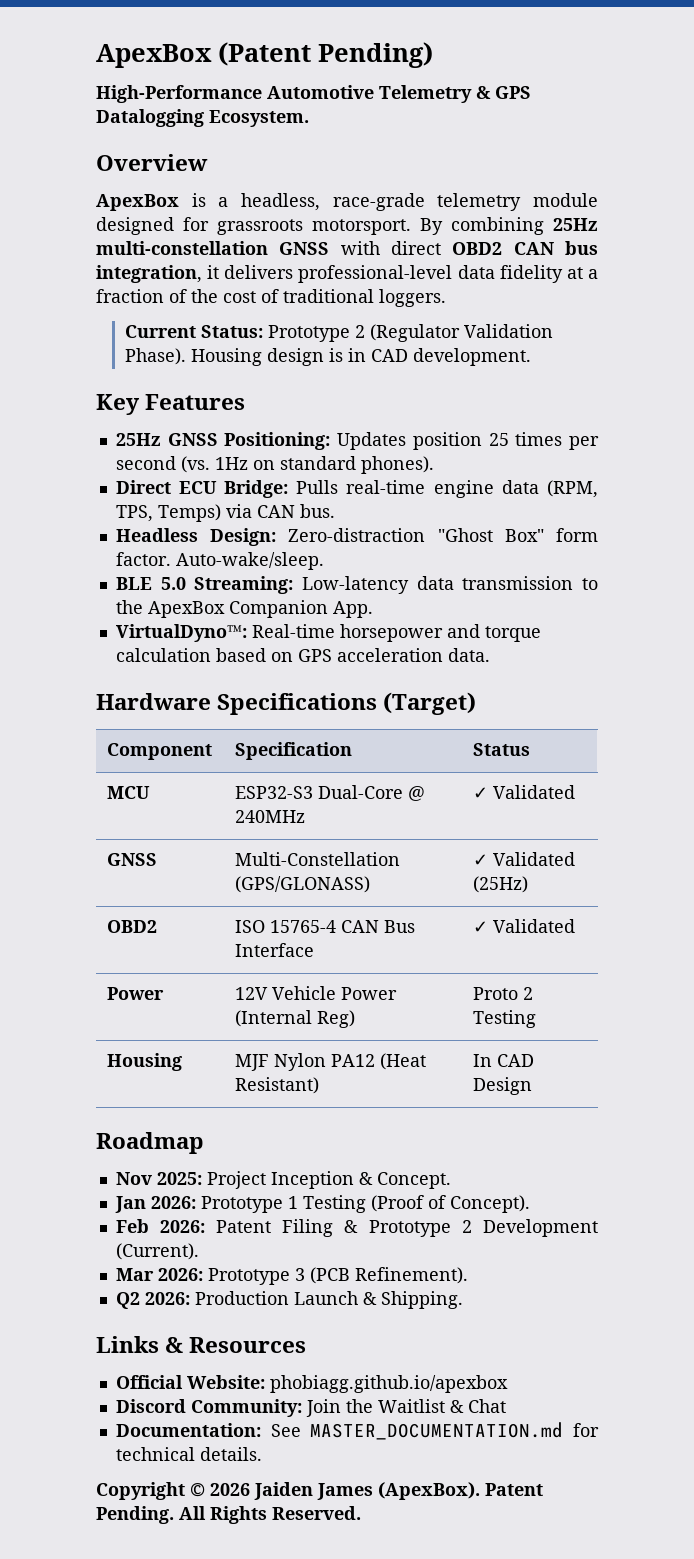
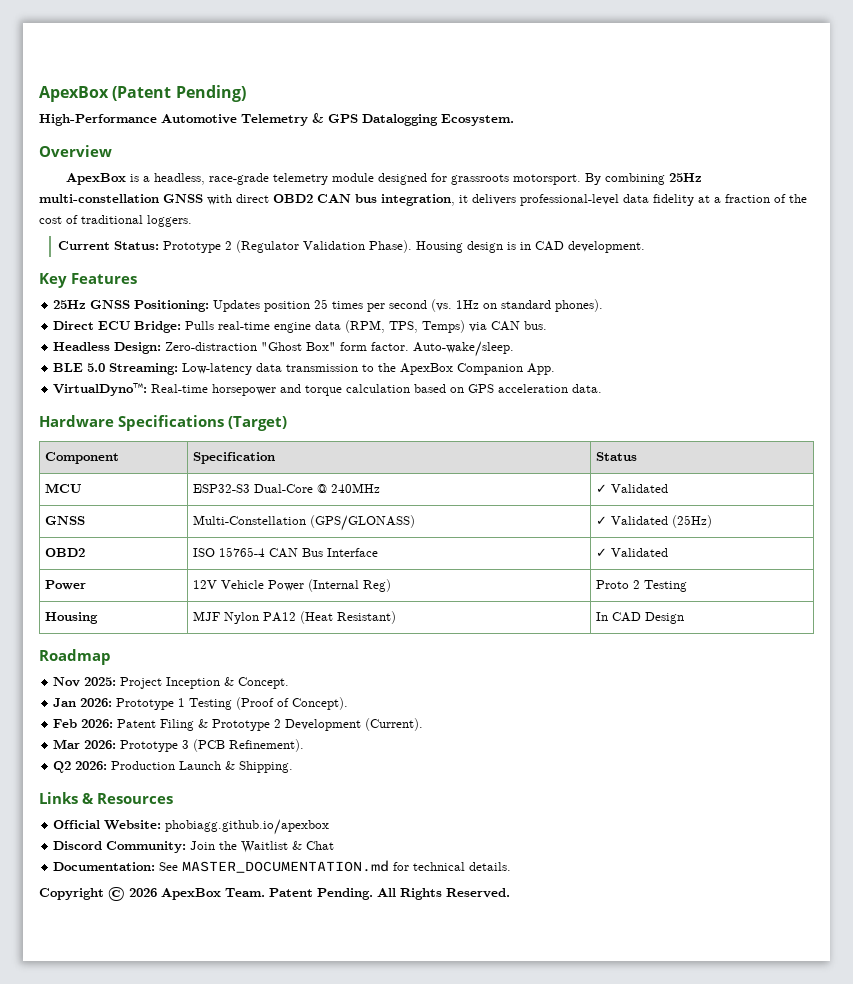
[254,1482,480,1500] Jaiden James (ApexBox). -> [161,888,265,900] ApexBox Team.

